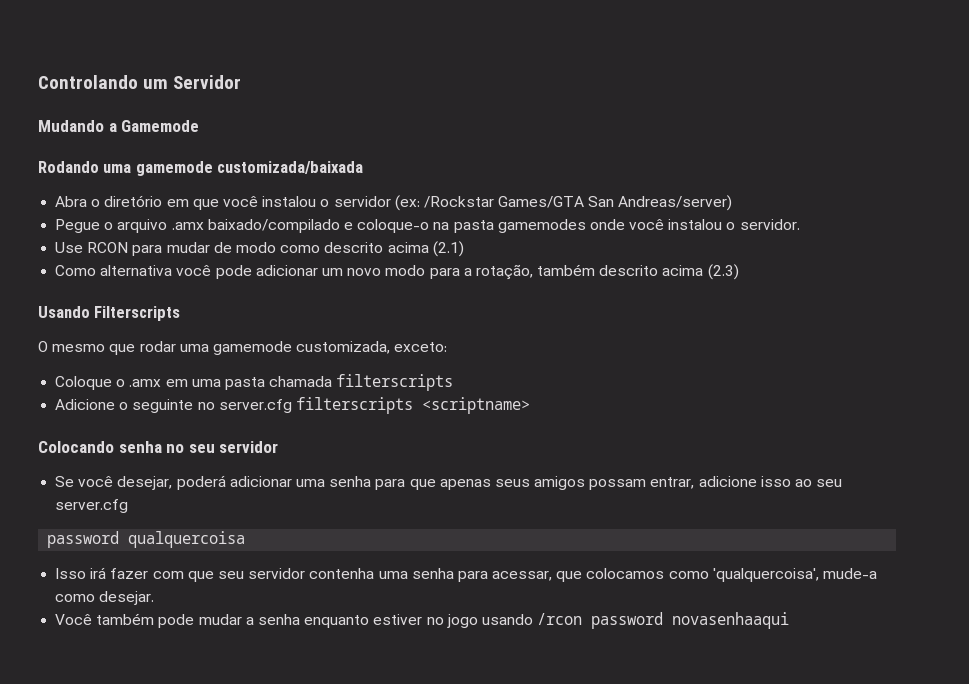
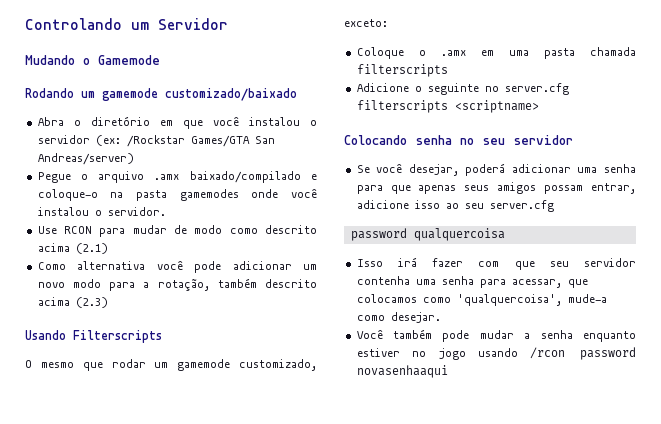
[108,123,117,132] a -> [83,58,90,65] o
[103,161,364,176] uma gamemode customizada/baixada -> [81,88,297,101] um gamemode customizado/baixado
[179,341,391,355] uma gamemode customizada, -> [154,359,317,371] um gamemode customizado,

